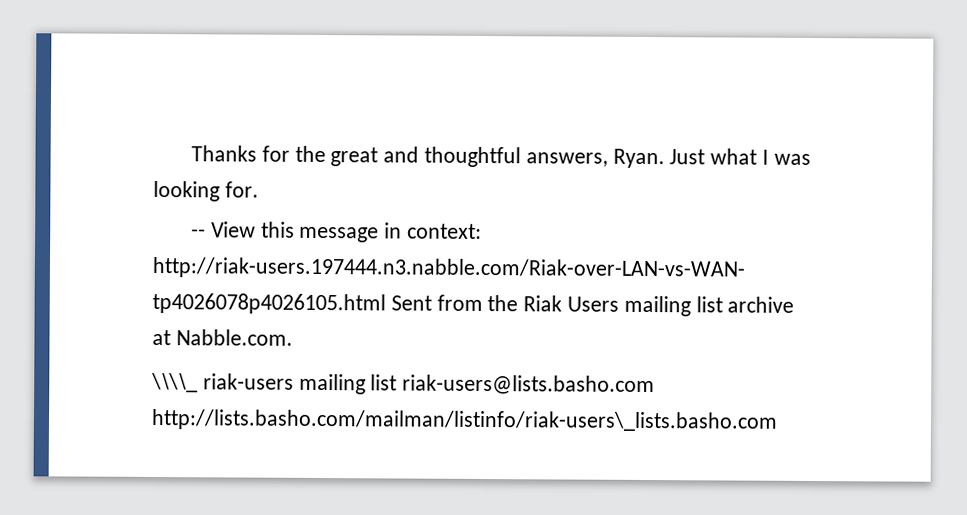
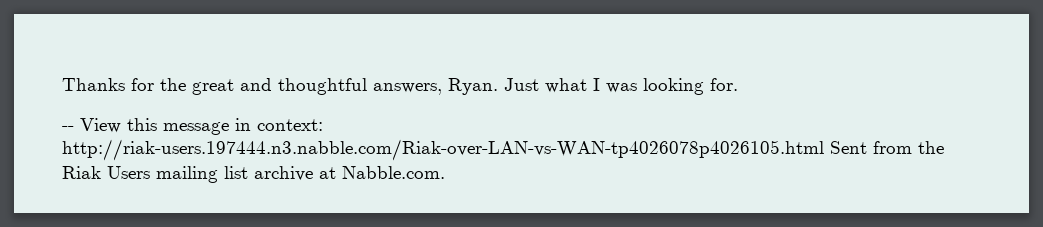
[151,372,656,396] [151,408,778,433] // \\\\_ riak-users mailing list riak-users@lists.basho.com http://lists.basho.com/mailman/listinfo/riak-users\_lists.basho.com -> (445, 172) none

